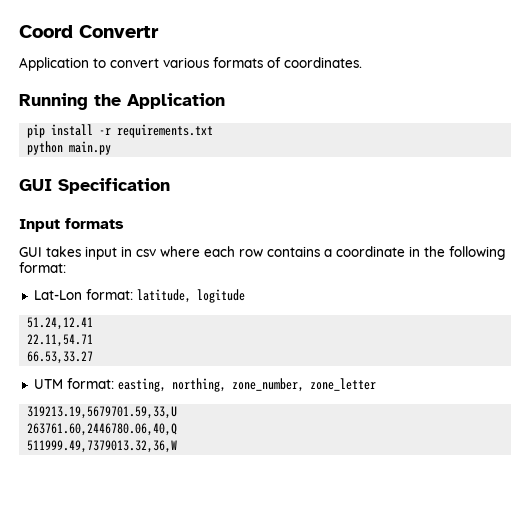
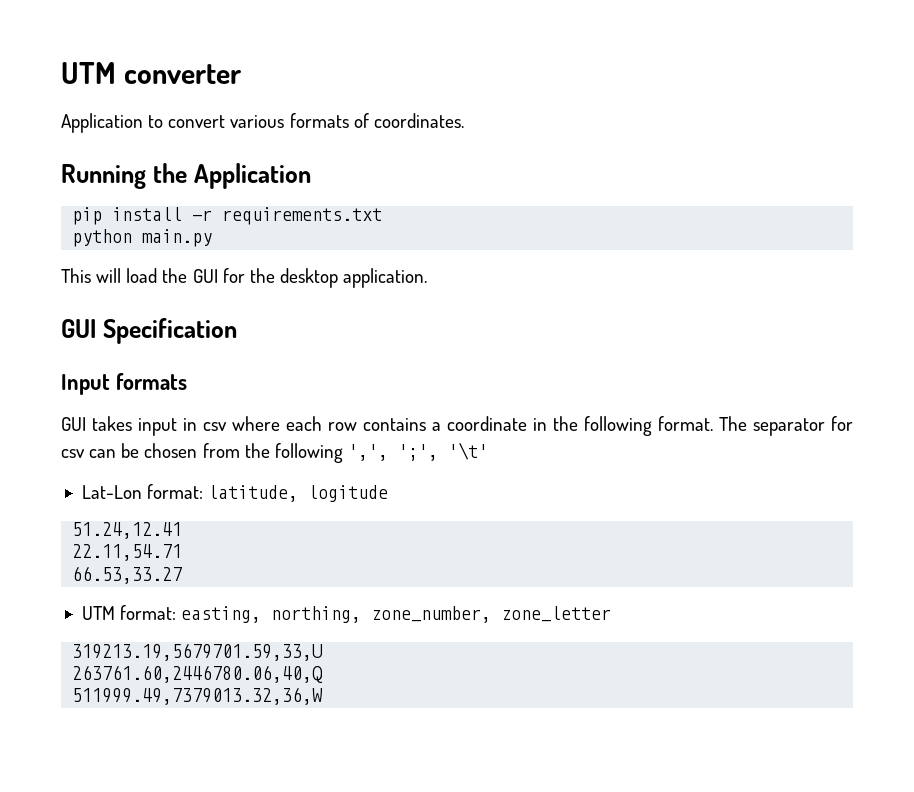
[19,25,159,38] Coord Convertr -> [61,62,241,84] UTM converter
(112, 148) none -> [61,268,428,288] // This will load the GUI for the desktop application.
[19,262,66,273] format: -> [658,416,853,436] [61,442,488,463] format. The separator for csv can be chosen from the following ',', ';', '\t'

